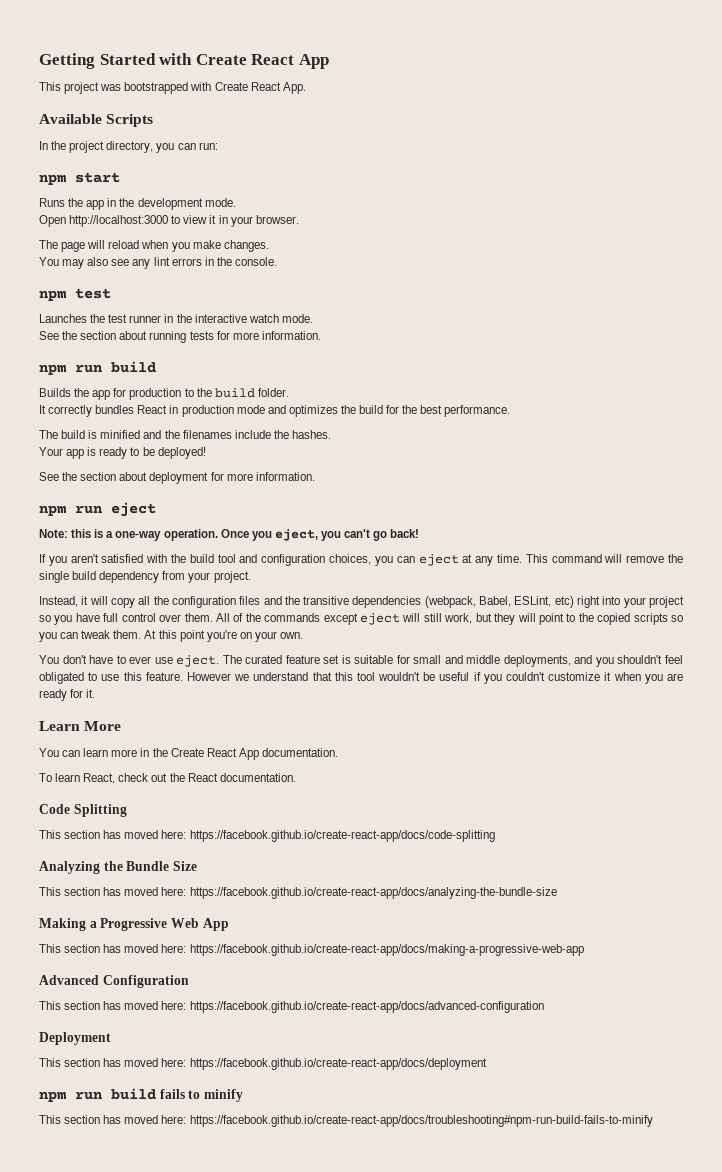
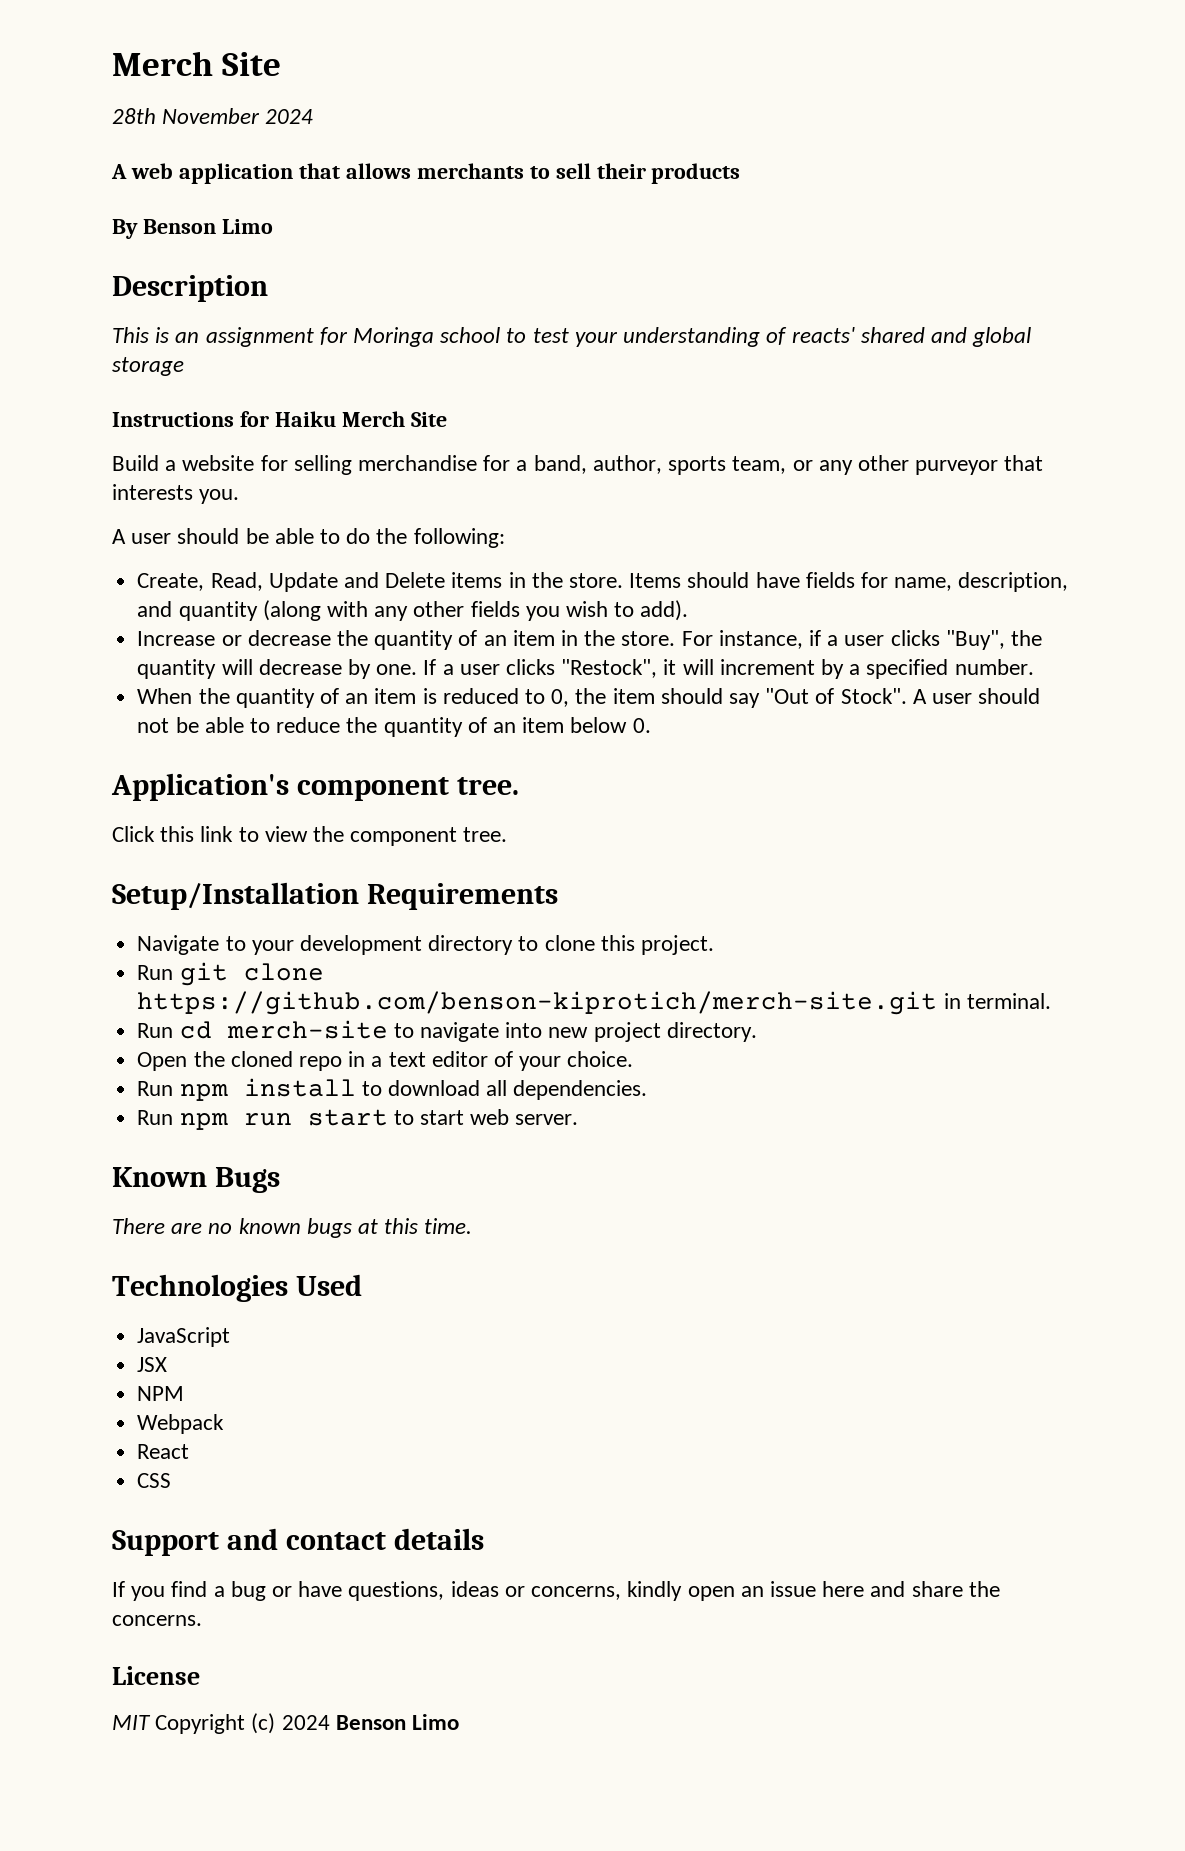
[39,53,329,69] [39,82,306,94] [39,114,154,127] [39,141,218,153] [39,172,120,185] [39,198,236,210] [39,215,299,227] [39,240,269,252] [39,257,277,269] [39,288,111,301] [39,314,313,323] [39,331,321,343] [39,361,156,375] [39,388,289,400] [39,405,511,417] [39,430,331,439] [39,447,206,459] [39,472,315,484] [39,502,156,517] [39,529,420,541] [39,554,683,566] [39,571,251,583] [39,596,684,608] [39,613,683,625] [39,630,304,642] [39,655,683,667] [39,672,683,684] [39,689,96,701] [39,721,122,731] [39,748,338,760] [39,773,296,784] [39,804,127,817] [39,830,495,842] [39,861,197,874] [39,887,557,899] [39,918,229,931] [39,944,584,956] [39,975,189,988] [39,1001,544,1013] [39,1032,111,1045] [39,1058,487,1070] [39,1088,243,1102] [39,1115,653,1127] Getting Started with Create React App // This project was bootstrapped with Create React App. // Available Scripts // In the project directory, you can run: // npm start // Runs the app in the development mode. // Open http://localhost:3000 to view it in your browser. // The page will reload when you make changes. // You may also see any lint errors in the console. // npm test // Launches the test runner in the interactive watch mode. // See the section about running tests for more information. // npm run build // Builds the app for production to the build folder. // It correctly bundles React in production mode and optimizes the build for the best performance. // The build is minified and the filenames include the hashes. // Your app is ready to be deployed! // See the section about deployment for more information. // npm run eject // Note: this is a one-way operation. Once you eject, you can't go back! // If you aren't satisfied with the build tool and configuration choices, you can eject at any time. This command will remove the single build dependency from your project. // Instead, it will copy all the configuration files and the transitive dependencies (webpack, Babel, ESLint, etc) right into your project so you have full control over them. All of the commands except eject will still work, but they will point to the copied scripts so you can tweak them. At this point you're on your own. // You don't have to ever use eject. The curated feature set is suitable for small and middle deployments, and you shouldn't feel obligated to use this feature. However we understand that this tool wouldn't be useful if you couldn't customize it when you are ready for it. // Learn More // You can learn more in the Create React App documentation. // To learn React, check out the React documentation. // Code Splitting // This section has moved here: https://facebook.github.io/create-react-app/docs/code-splitting // Analyzing the Bundle Size // This section has moved here: https://facebook.github.io/create-react-app/docs/analyzing-the-bundle-size // Making a Progressive Web App // This section has moved here: https://facebook.github.io/create-react-app/docs/making-a-progressive-web-app // Advanced Configuration // This section has moved here: https://facebook.github.io/create-react-app/docs/advanced-configuration // Deployment // This section has moved here: https://facebook.github.io/create-react-app/docs/deployment // npm run build fails to minify // This section has moved here: https://facebook.github.io/create-react-app/docs/troubleshooting#npm-run-build-fails-to-minify -> [112,51,282,76] [112,108,314,124] [111,163,741,184] [112,219,273,239] [112,275,268,302] [112,327,1032,347] [112,357,184,376] [112,411,447,427] [112,455,1044,475] [112,484,240,504] [112,528,505,548] [137,572,1069,592] [137,600,689,621] [137,630,1043,650] [137,659,1034,679] [137,688,1041,708] [137,717,651,737] [111,773,519,801] [112,826,508,846] [112,882,558,910] [137,935,714,955] [137,962,324,986] [137,991,1051,1015] [137,1020,757,1042] [137,1051,634,1071] [137,1078,648,1101] [137,1109,579,1130] [112,1167,280,1193] [112,1218,473,1238] [112,1274,362,1302] [137,1327,231,1347] [137,1357,168,1372] [137,1386,185,1401] [137,1414,225,1434] [137,1444,190,1459] [137,1473,172,1488] [112,1528,484,1556] [112,1581,1000,1601] [112,1615,202,1626] [112,1666,200,1685] [112,1713,460,1734] Merch Site // 28th November 2024 // A web application that allows merchants to sell their products // By Benson Limo // Description // This is an assignment for Moringa school to test your understanding of reacts' shared and global storage // Instructions for Haiku Merch Site // Build a website for selling merchandise for a band, author, sports team, or any other purveyor that interests you. // A user should be able to do the following: // Create, Read, Update and Delete items in the store. Items should have fields for name, description, and quantity (along with any other fields you wish to add). // Increase or decrease the quantity of an item in the store. For instance, if a user clicks "Buy", the quantity will decrease by one. If a user clicks "Restock", it will increment by a specified number. // When the quantity of an item is reduced to 0, the item should say "Out of Stock". A user should not be able to reduce the quantity of an item below 0. // Application's component tree. // Click this link to view the component tree. // Setup/Installation Requirements // Navigate to your development directory to clone this project. // Run git clone https://github.com/benson-kiprotich/merch-site.git in terminal. // Run cd merch-site to navigate into new project directory. // Open the cloned repo in a text editor of your choice. // Run npm install to download all dependencies. // Run npm run start to start web server. // Known Bugs // There are no known bugs at this time. // Technologies Used // JavaScript // JSX // NPM // Webpack // React // CSS // Support and contact details // If you find a bug or have questions, ideas or concerns, kindly open an issue here and share the concerns. // License // MIT Copyright (c) 2024 Benson Limo

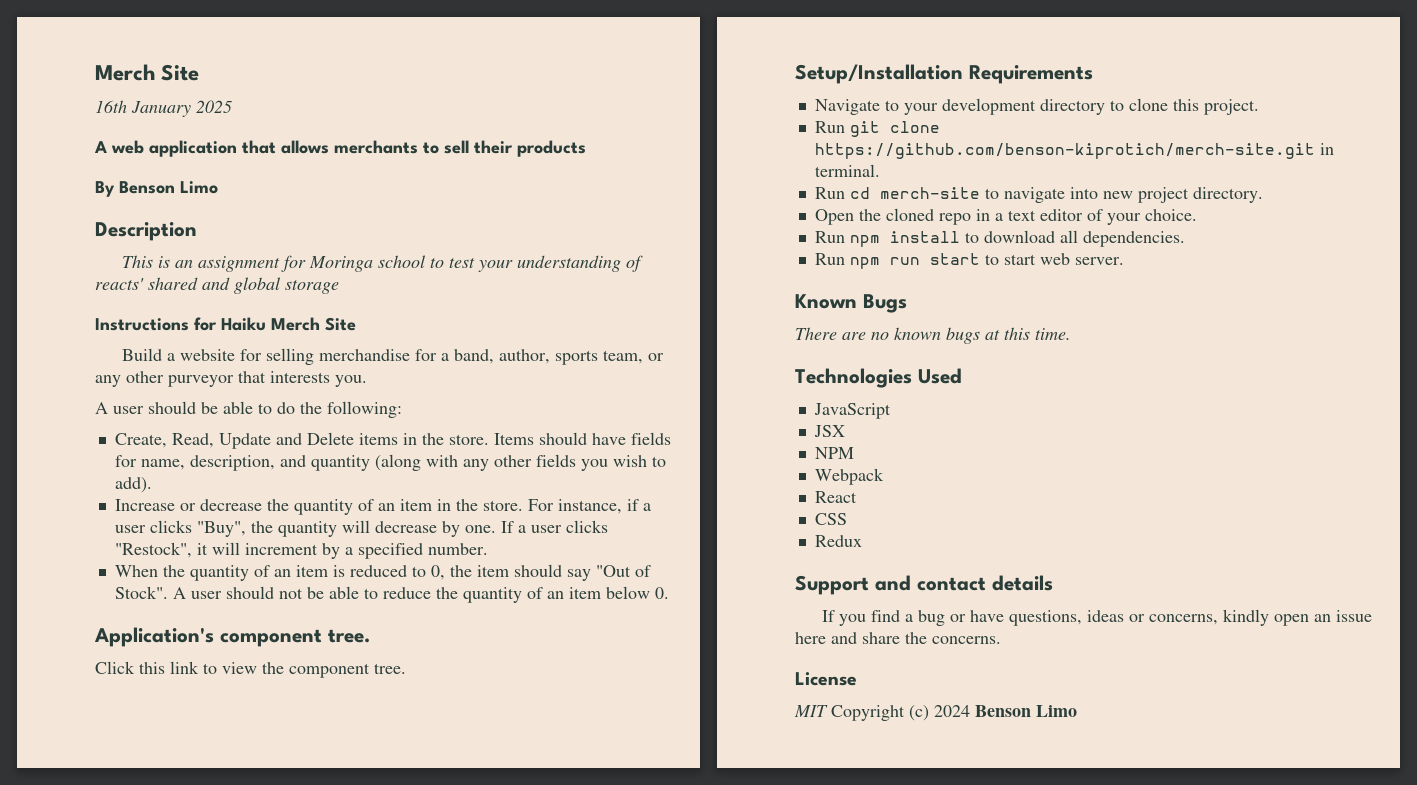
[112,51,282,76] [112,108,314,124] Merch Site // 28th November 2024 -> [95,64,200,81] [95,100,232,117] Merch Site // 16th January 2025
(172, 1480) none -> [814,535,862,547] // Redux

